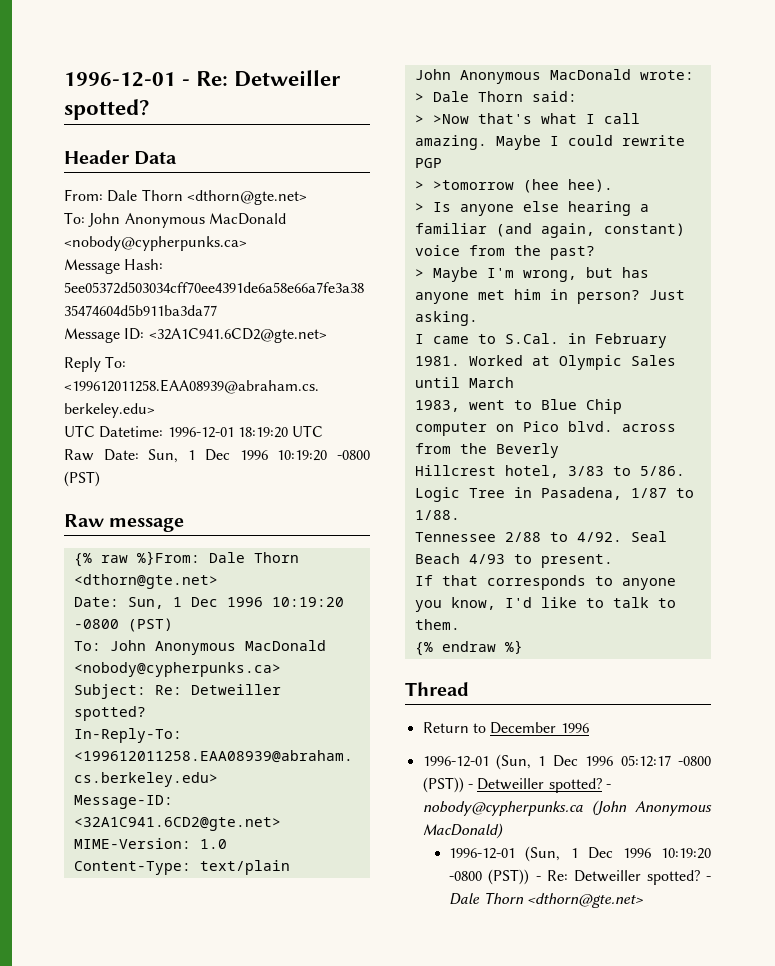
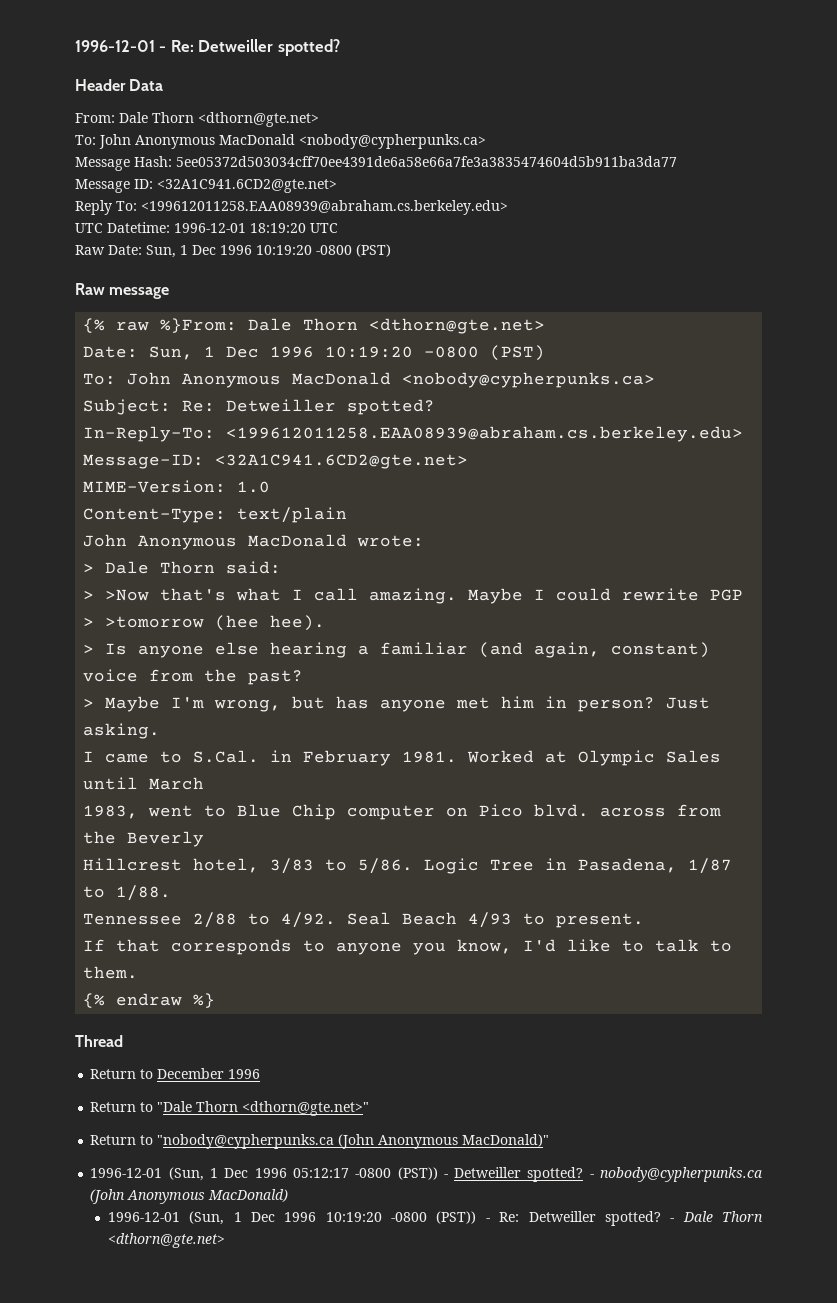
(589, 728) none -> [90,1101,370,1116] [90,1134,550,1149] // Return to "Dale Thorn <dthorn@gte.net>" // Return to "nobody@cypherpunks.ca (John Anonymous MacDonald)"

